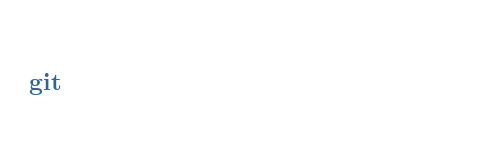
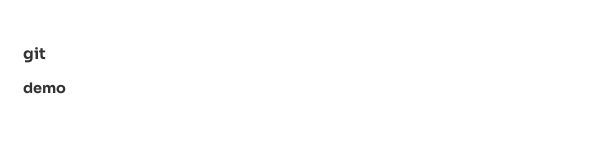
(62, 84) none -> [23,82,66,94] // demo

